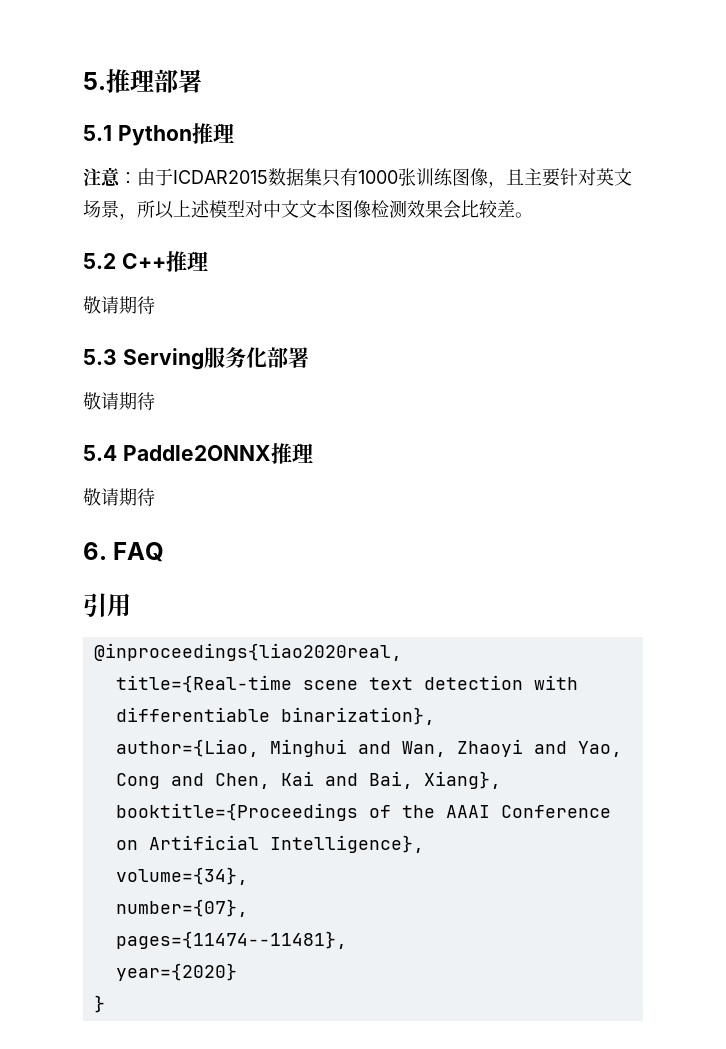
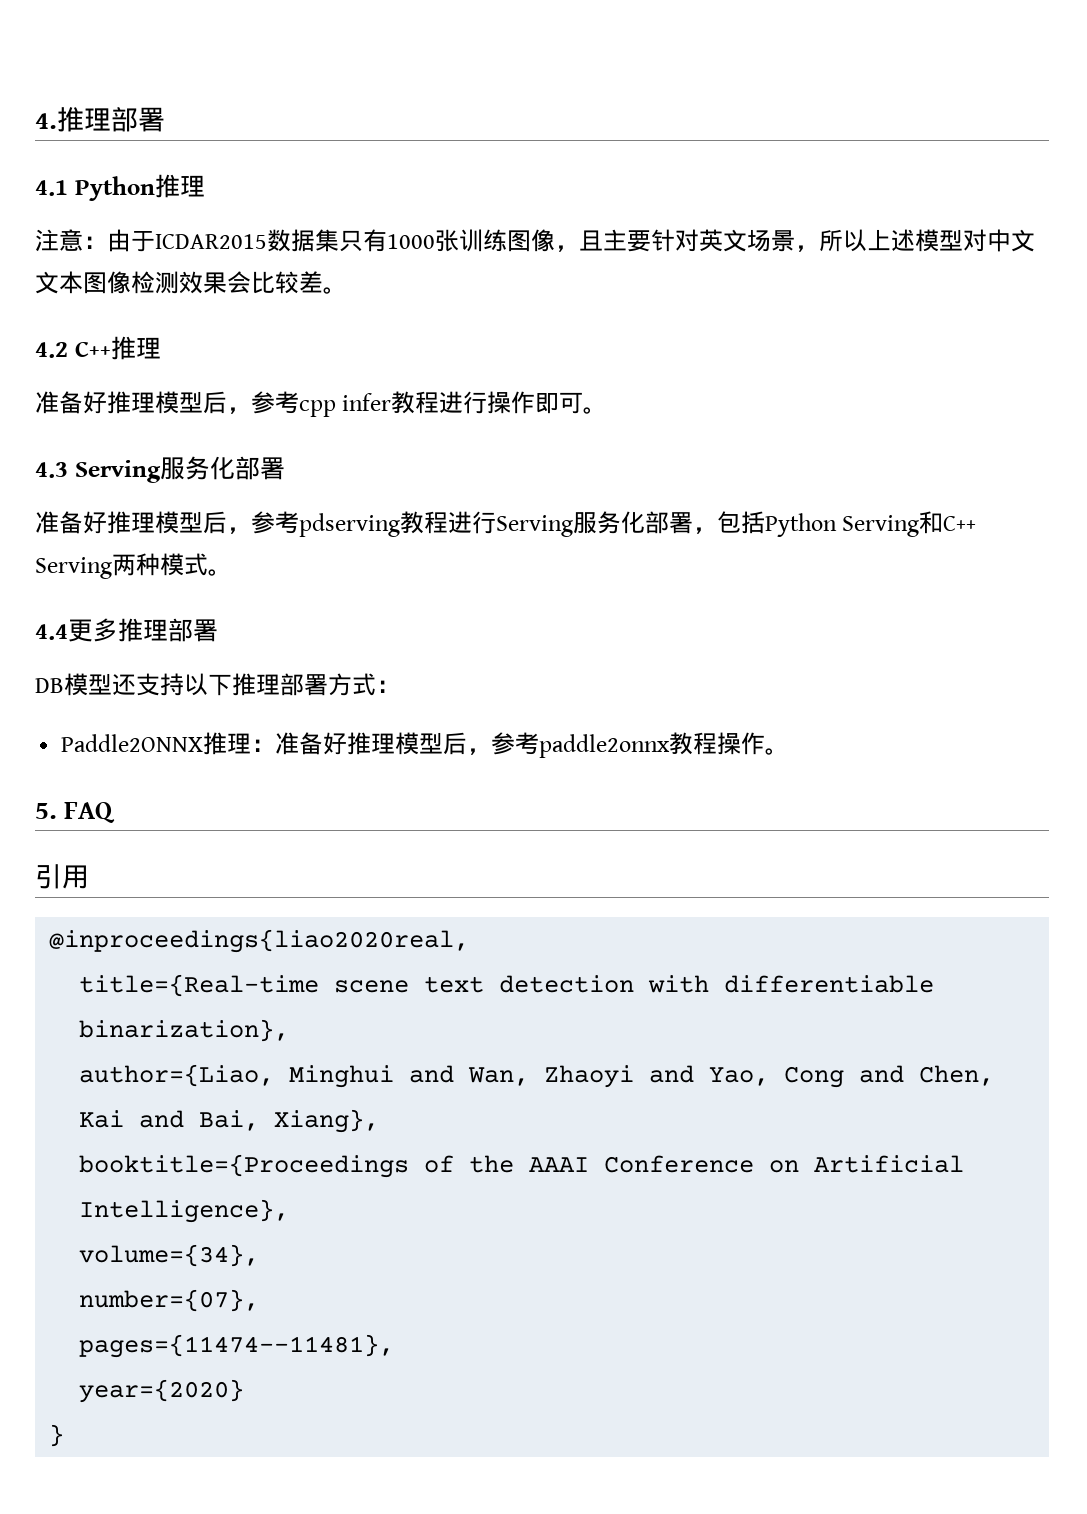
[83,69,202,93] [83,125,112,141] 5.推理部署 // 5.1 -> [35,107,165,132] [35,180,68,196] 4.推理部署 // 4.1
[83,253,116,269] 5.2 -> [35,342,68,358] 4.2
[83,296,155,314] [83,347,309,370] [83,392,155,410] [83,443,313,464] [83,488,155,506] [83,542,107,560] 敬请期待 // 5.3 Serving服务化部署 // 敬请期待 // 5.4 Paddle2ONNX推理 // 敬请期待 // 6. -> [35,391,608,417] [35,456,285,483] [35,511,977,537] [35,553,232,579] [35,618,218,642] [35,673,400,696] [61,732,790,758] [35,803,57,819] 准备好推理模型后，参考cpp infer教程进行操作即可。 // 4.3 Serving服务化部署 // 准备好推理模型后，参考pdserving教程进行Serving服务化部署，包括Python Serving和C++ Serving两种模式。 // 4.4更多推理部署 // DB模型还支持以下推理部署方式： // Paddle2ONNX推理：准备好推理模型后，参考paddle2onnx教程操作。 // 5.

